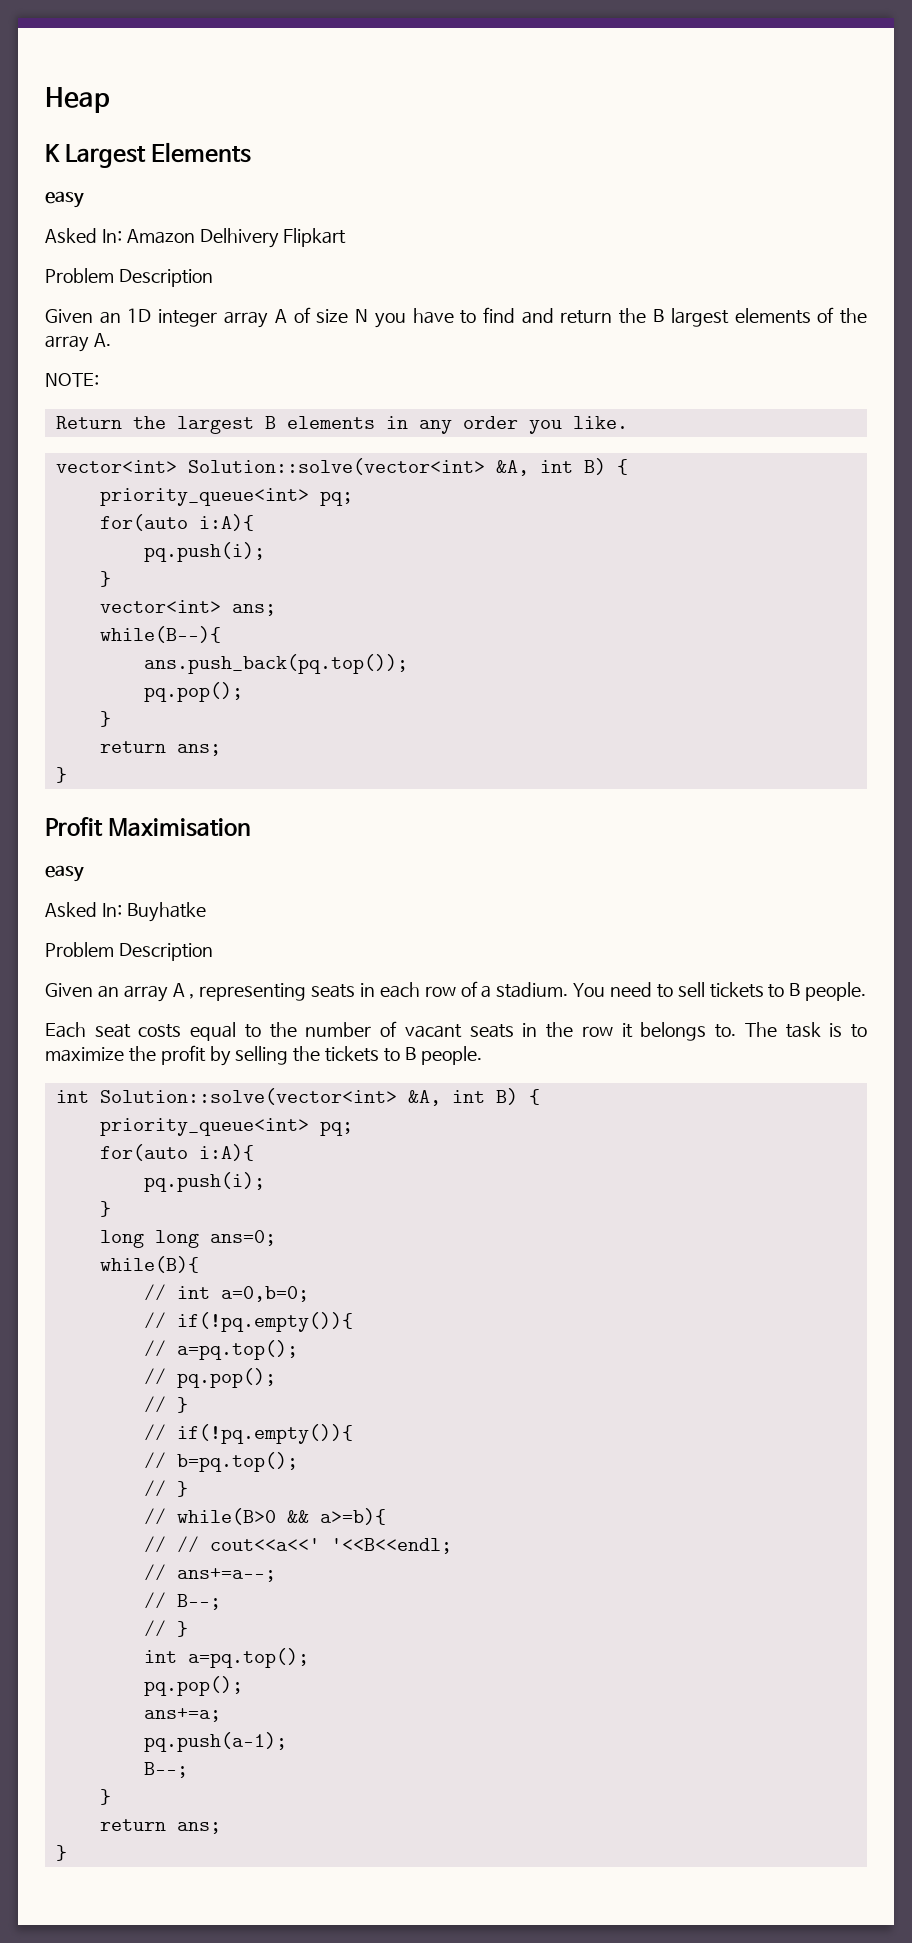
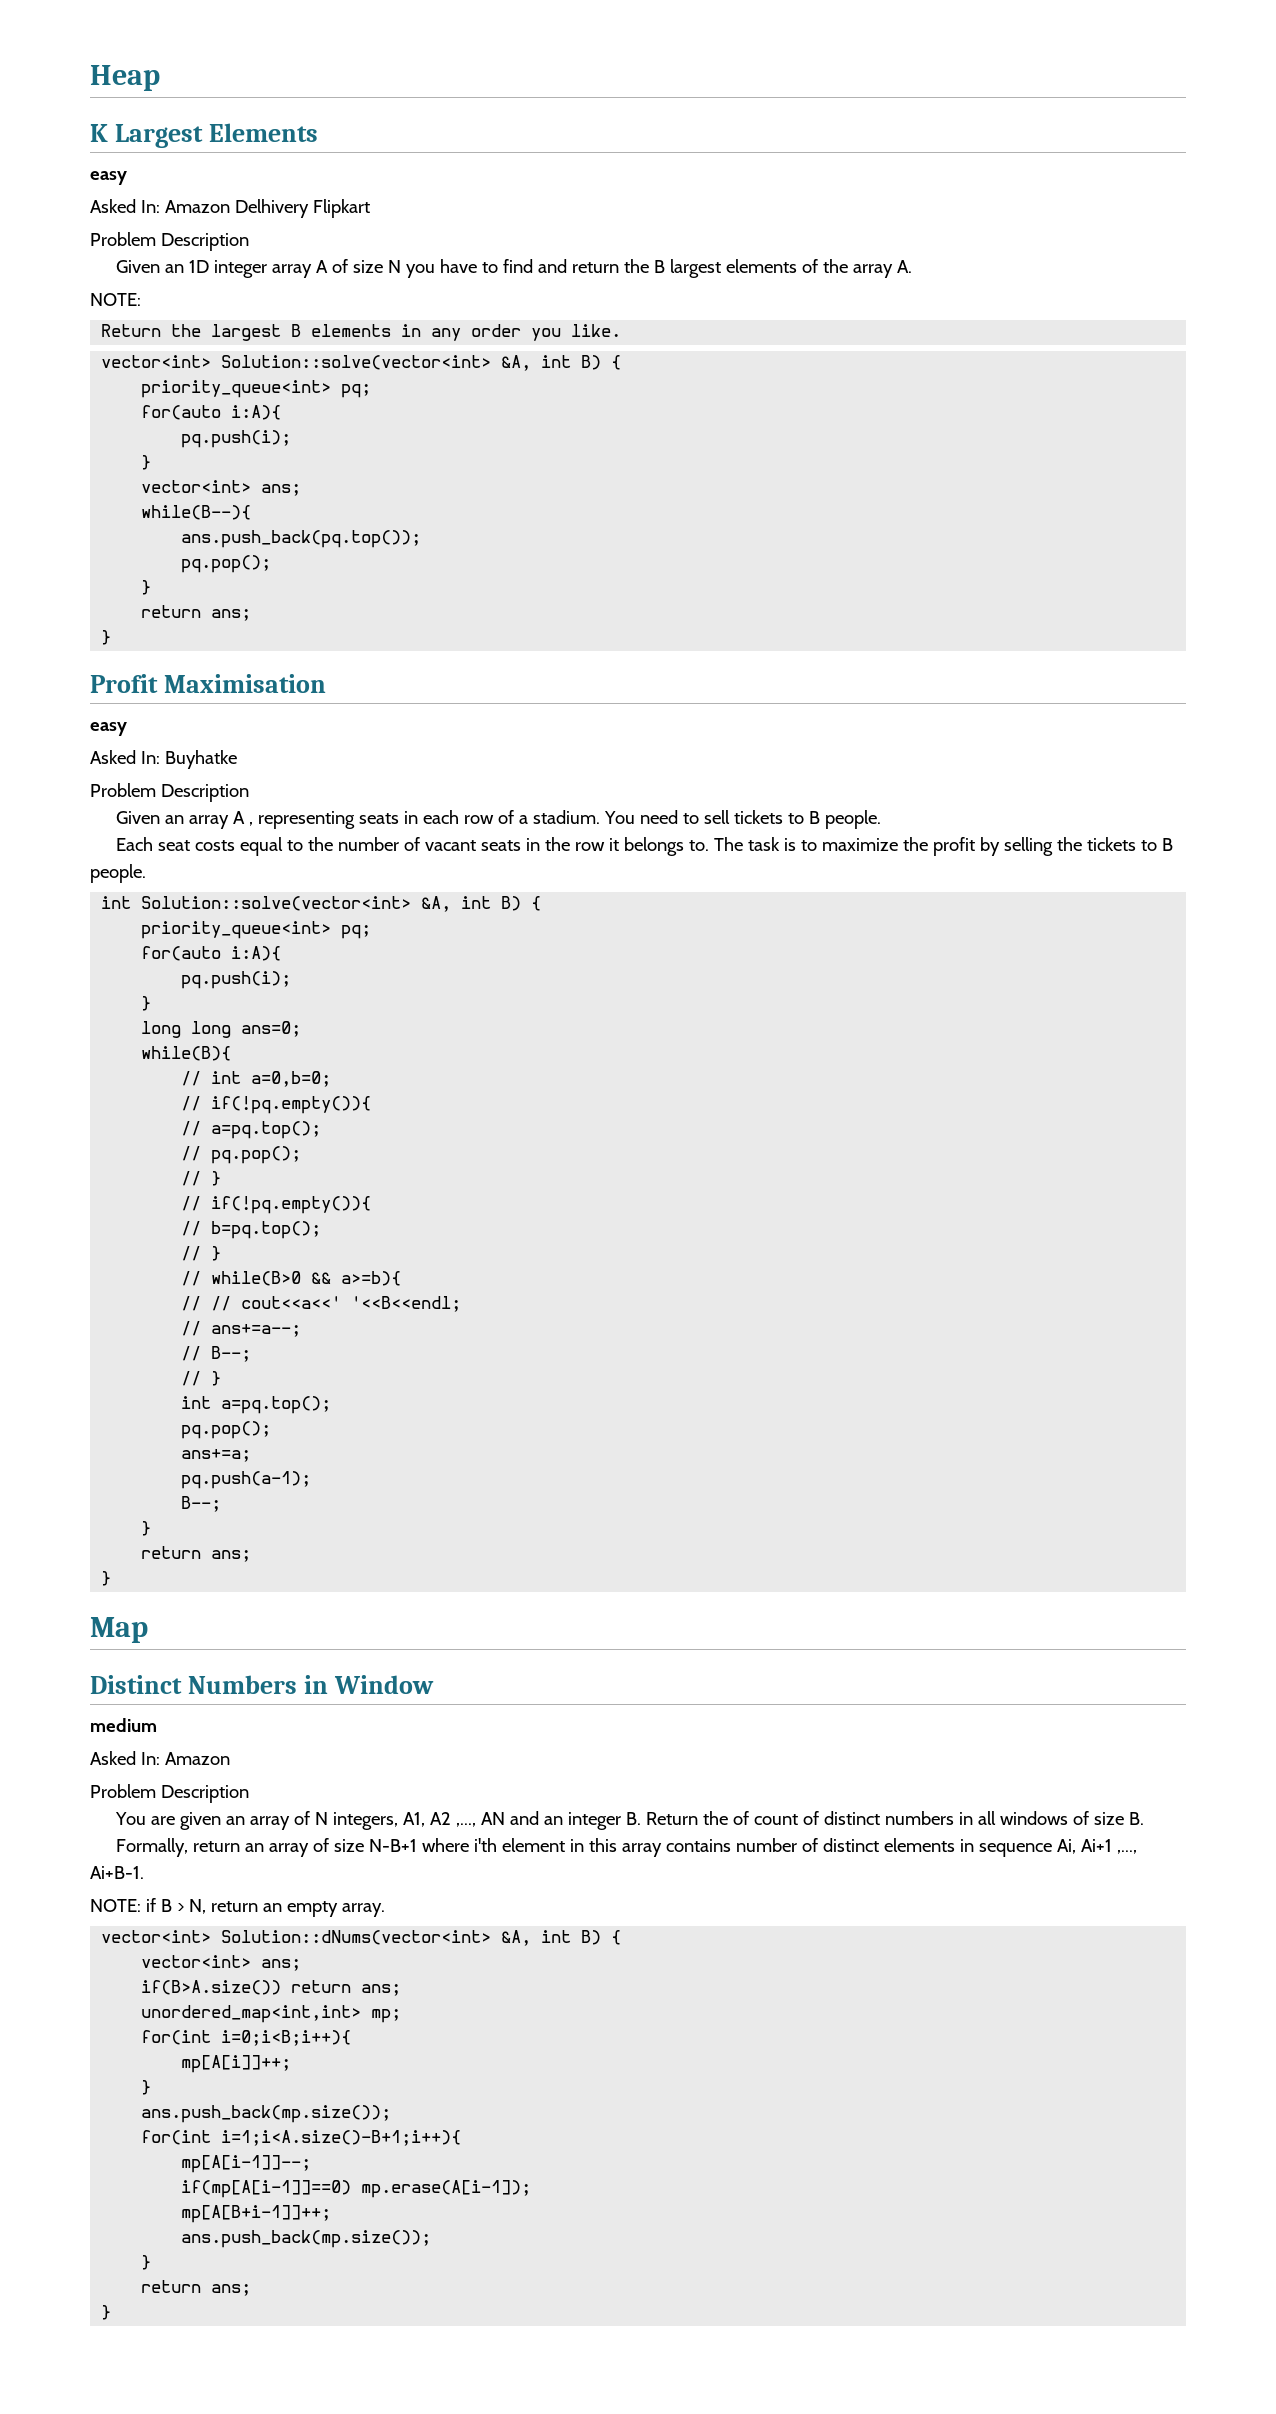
(67, 1853) none -> [90,1617,148,1643] [90,1675,434,1694] [90,1718,157,1732] [90,1751,230,1765] [90,1784,249,1803] [115,1811,1145,1830] [116,1838,1138,1857] [90,1866,144,1879] [90,1898,385,1917] [101,1930,622,1946] [141,1955,302,1971] [141,1980,402,1996] [141,2005,402,2023] [141,2030,352,2046] [181,2055,292,2073] [141,2080,152,2095] [141,2105,392,2123] [141,2130,462,2146] [181,2155,312,2173] [181,2180,532,2198] [181,2205,332,2223] [181,2230,432,2248] [141,2255,152,2270] [141,2280,252,2296] [101,2305,112,2320] // Map // Distinct Numbers in Window // medium // Asked In: Amazon // Problem Description // You are given an array of N integers, A1, A2 ,..., AN and an integer B. Return the of count of distinct numbers in all windows of size B. // Formally, return an array of size N-B+1 where i'th element in this array contains number of distinct elements in sequence Ai, Ai+1 ,..., Ai+B-1. // NOTE: if B > N, return an empty array. // vector<int> Solution::dNums(vector<int> &A, int B) { // vector<int> ans; // if(B>A.size()) return ans; // unordered_map<int,int> mp; // for(int i=0;i<B;i++){ // mp[A[i]]++; // } // ans.push_back(mp.size()); // for(int i=1;i<A.size()-B+1;i++){ // mp[A[i-1]]--; // if(mp[A[i-1]]==0) mp.erase(A[i-1]); // mp[A[B+i-1]]++; // ans.push_back(mp.size()); // } // return ans; // }

